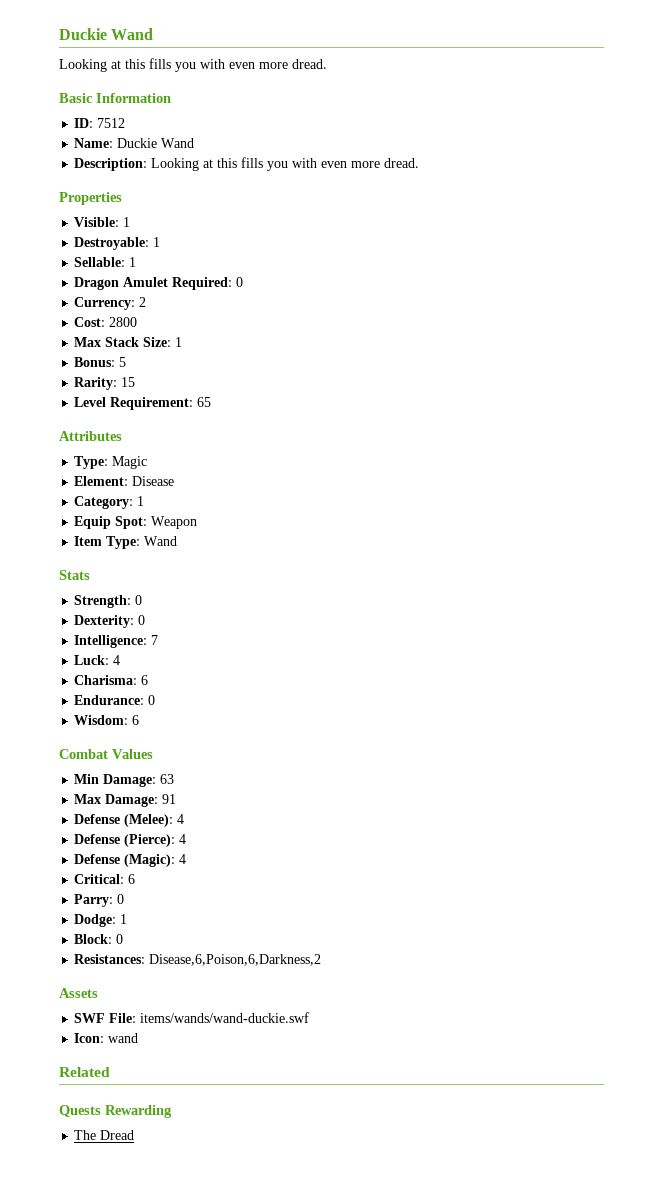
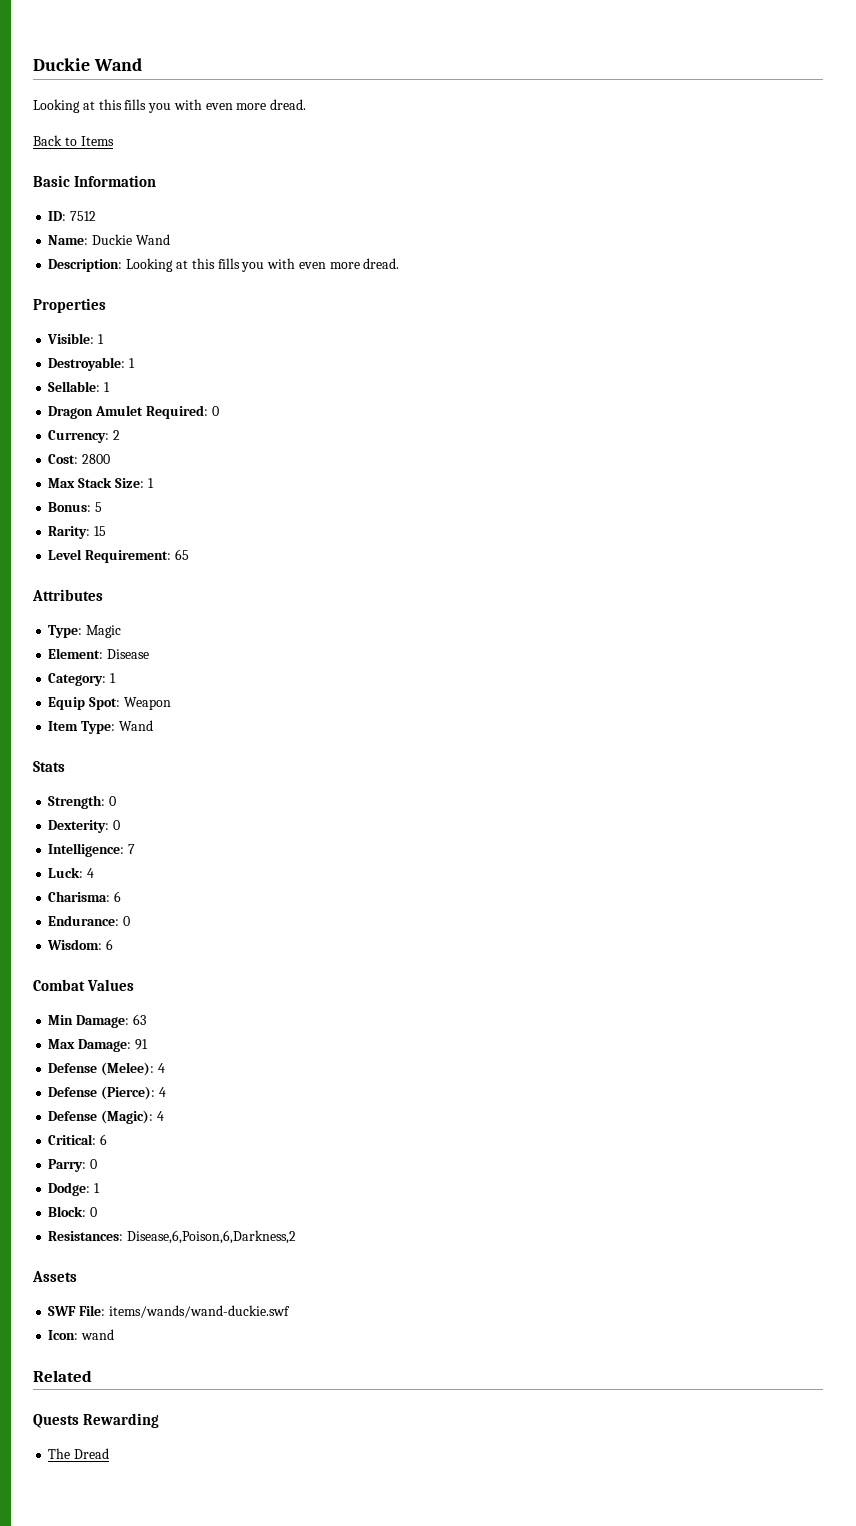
(327, 64) none -> [33,135,114,146] // Back to Items

